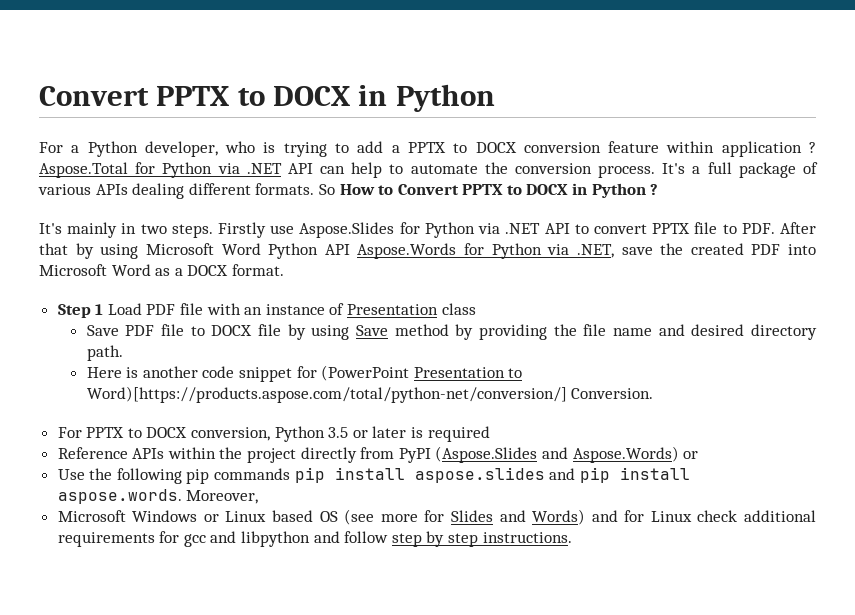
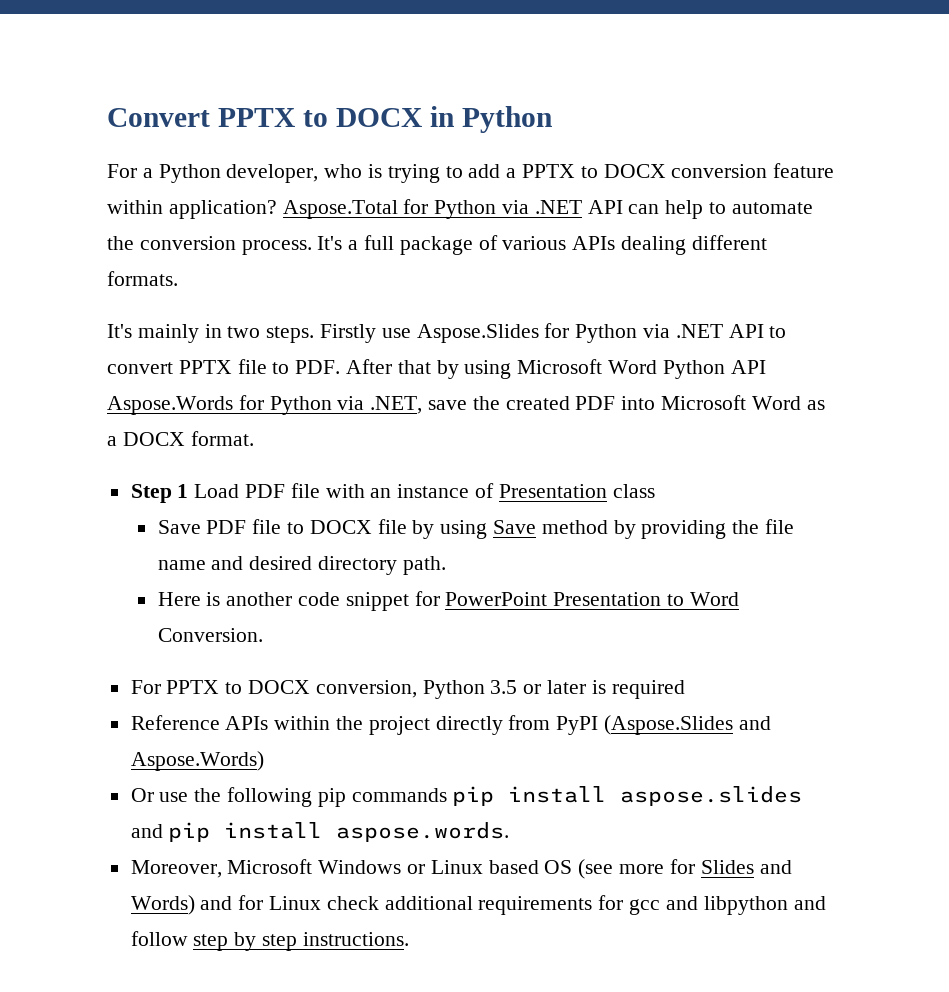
[721,141,816,157] application ? -> [168,200,277,219] application?
[318,183,659,198] So How to Convert PPTX to DOCX in Python ? -> (178, 278) none
[321,365,410,381] (PowerPoint -> [445,592,548,606] PowerPoint
[86,386,567,403] Word)[https://products.aspose.com/total/python-net/conversion/] -> [689,592,739,606] Word
[683,451,699,459] [57,469,85,480] or // Use -> [130,788,189,802] // Or use
(182, 496) none -> (510, 832) //
(259, 497) // -> (222, 869) none

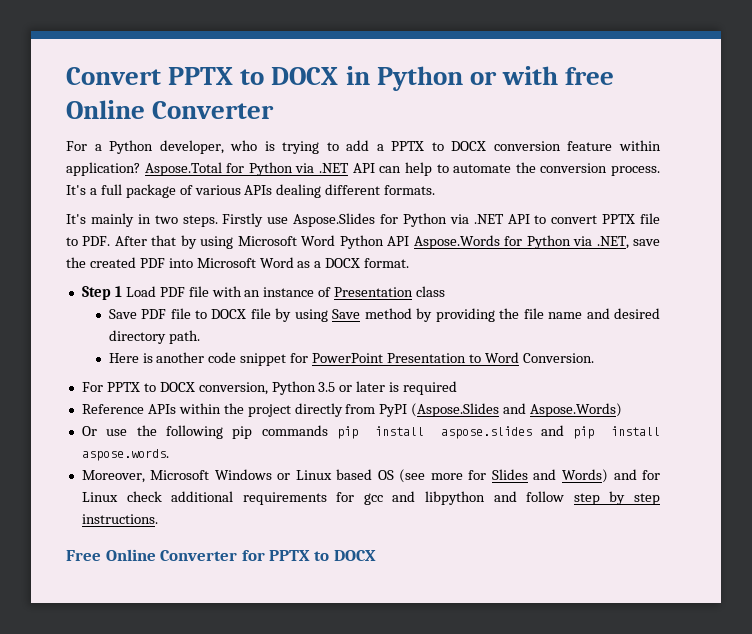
(552, 119) none -> [469,66,615,85] [66,100,275,119] or with free Online Converter
(409, 939) none -> [66,549,376,561] // Free Online Converter for PPTX to DOCX

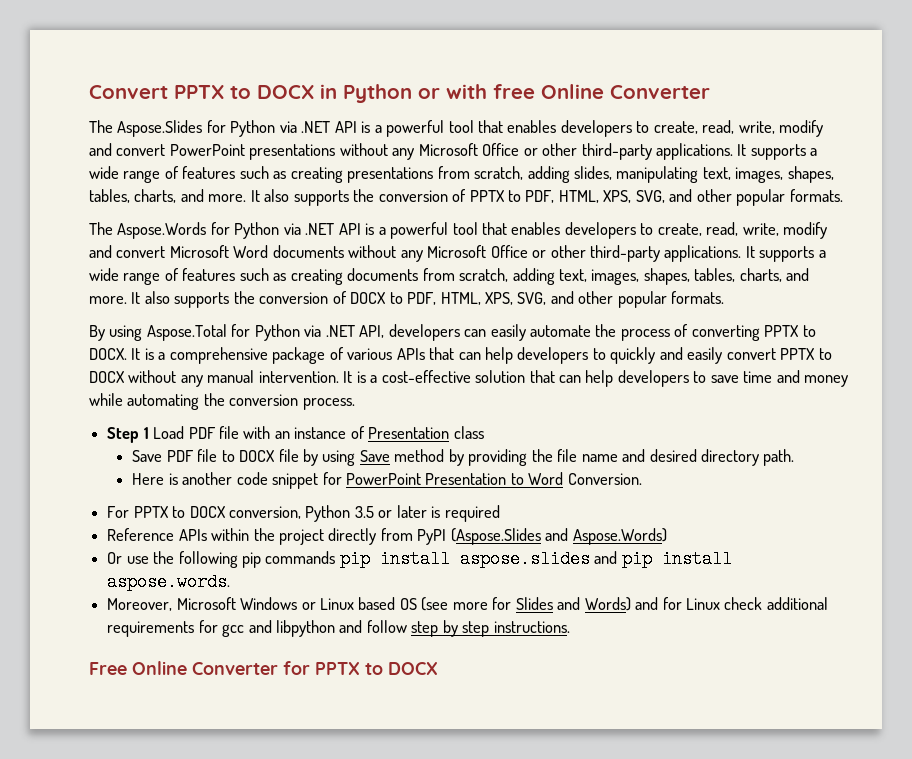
[66,140,661,154] [66,162,661,176] [66,184,436,198] [66,213,289,227] For a Python developer, who is trying to add a PPTX to DOCX conversion feature within application? Aspose.Total for Python via .NET API can help to automate the conversion process. It's a full package of various APIs dealing different formats. // It's mainly in two steps. Firstly use -> [89,120,113,133] The
[534,213,660,224] [66,235,660,249] [66,257,410,268] to convert PPTX file to PDF. After that by using Microsoft Word Python API Aspose.Words for Python via .NET, save the created PDF into Microsoft Word as a DOCX format. -> [361,120,824,137] [89,143,818,160] [89,166,834,183] [89,189,843,206] [89,222,828,239] [89,245,826,262] [89,268,810,285] [89,291,725,308] [89,324,816,341] [89,347,832,364] [89,370,849,387] [89,393,355,410] is a powerful tool that enables developers to create, read, write, modify and convert PowerPoint presentations without any Microsoft Office or other third-party applications. It supports a wide range of features such as creating presentations from scratch, adding slides, manipulating text, images, shapes, tables, charts, and more. It also supports the conversion of PPTX to PDF, HTML, XPS, SVG, and other popular formats. // The Aspose.Words for Python via .NET API is a powerful tool that enables developers to create, read, write, modify and convert Microsoft Word documents without any Microsoft Office or other third-party applications. It supports a wide range of features such as creating documents from scratch, adding text, images, shapes, tables, charts, and more. It also supports the conversion of DOCX to PDF, HTML, XPS, SVG, and other popular formats. // By using Aspose.Total for Python via .NET API, developers can easily automate the process of converting PPTX to DOCX. It is a comprehensive package of various APIs that can help developers to quickly and easily convert PPTX to DOCX without any manual intervention. It is a cost-effective solution that can help developers to save time and money while automating the conversion process.

